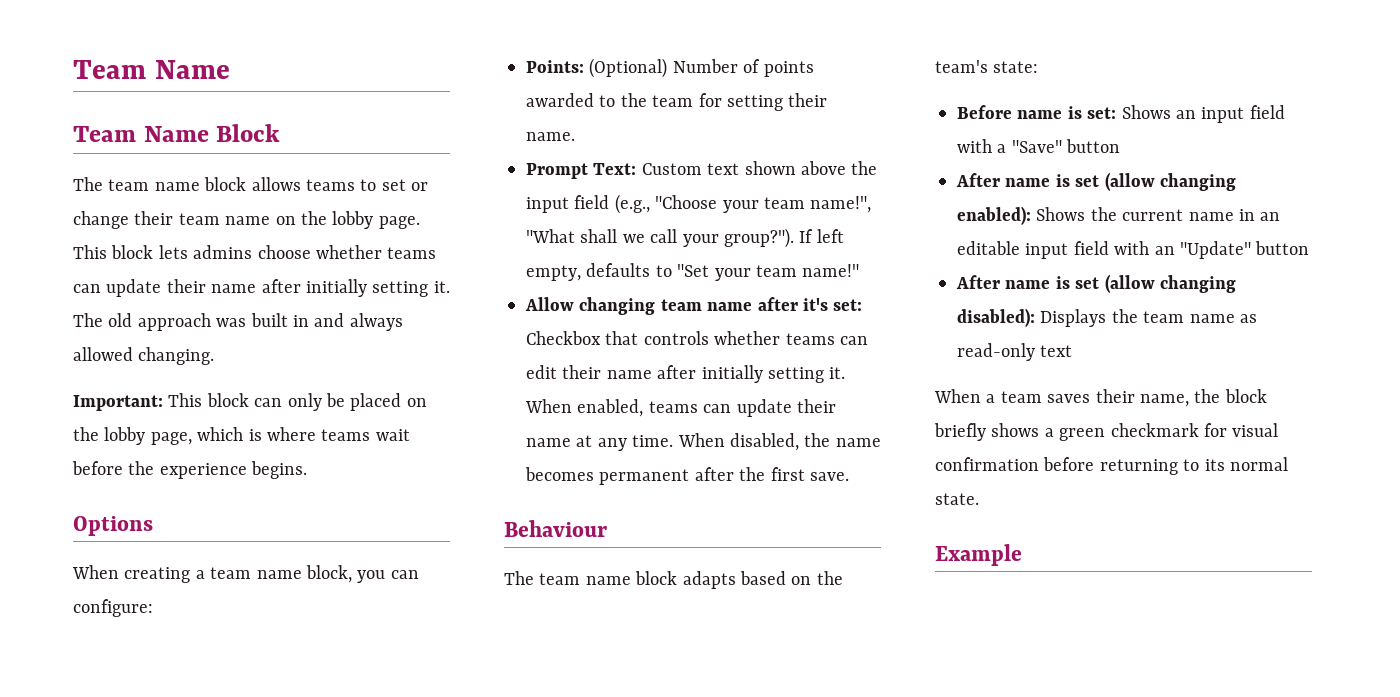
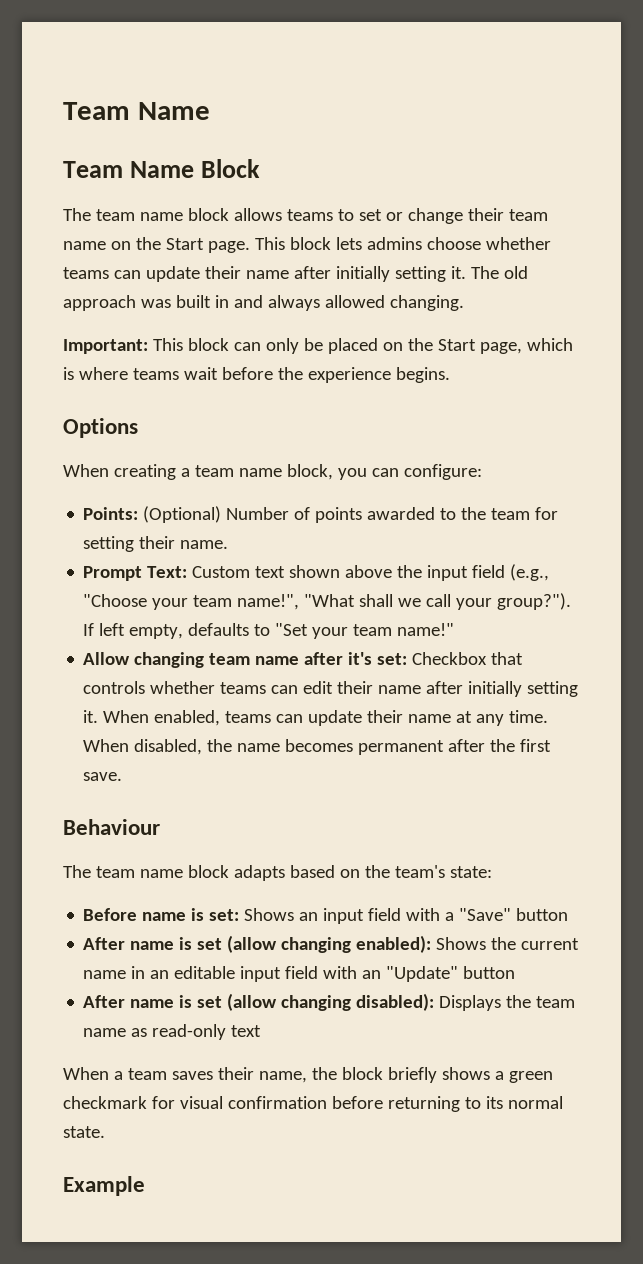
[332,211,374,229] lobby -> [165,238,204,250] Start
[104,427,146,445] lobby -> [437,339,476,351] Start

